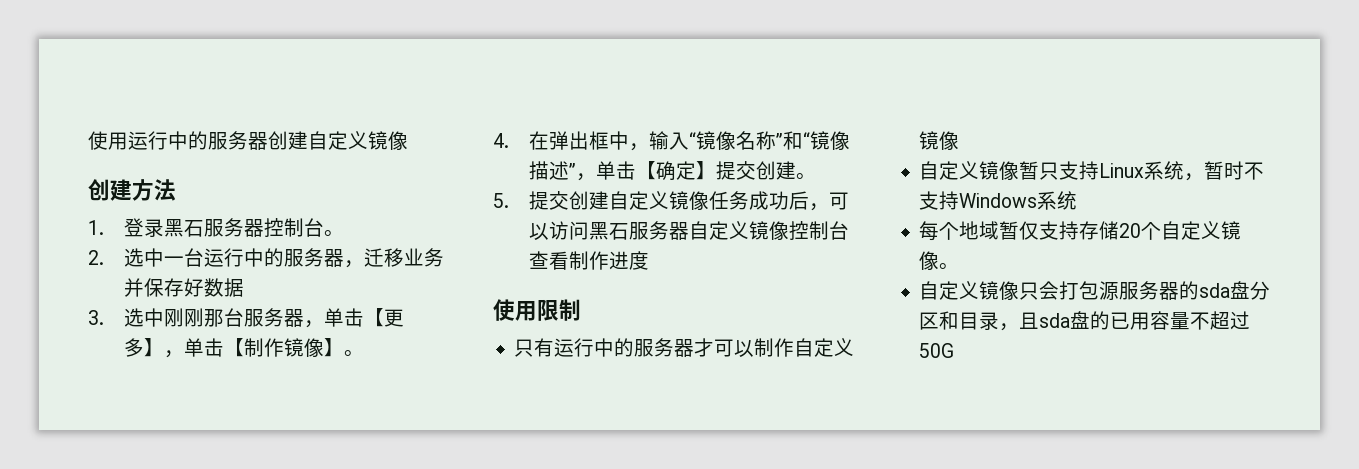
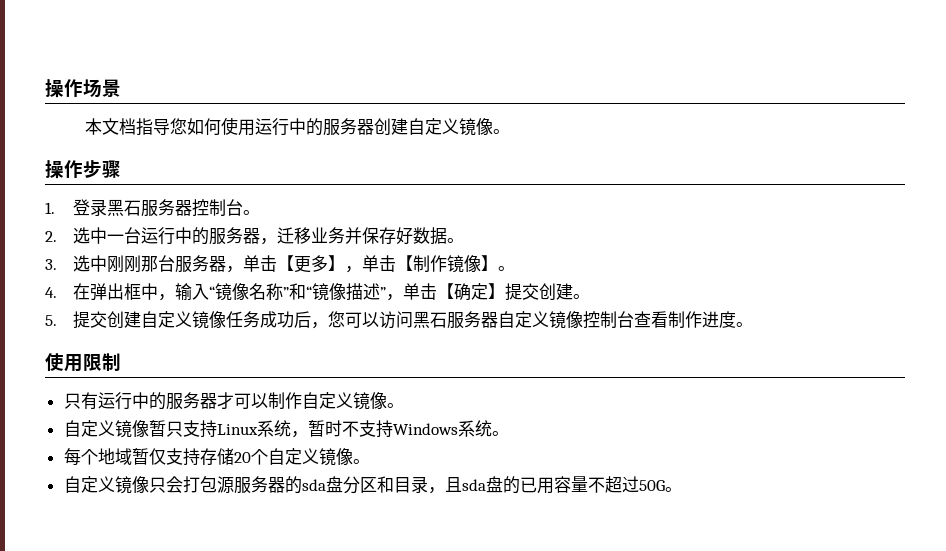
(88, 140) none -> [45,79,121,98] [84,118,221,136] 操作场景 // 本文档指导您如何
[88,179,176,201] // 创建方法 -> [492,129,510,134] [45,160,121,179] 。 // 操作步骤
(245, 287) none -> [446,238,464,243] 。
(830, 207) none -> [327,311,345,328] 您
(650, 260) none -> [735,322,753,327] 。
(960, 140) none -> [386,403,404,408] 。
(1078, 200) none -> [491,431,509,436] 。
(955, 350) none -> [664,487,682,492] 。

